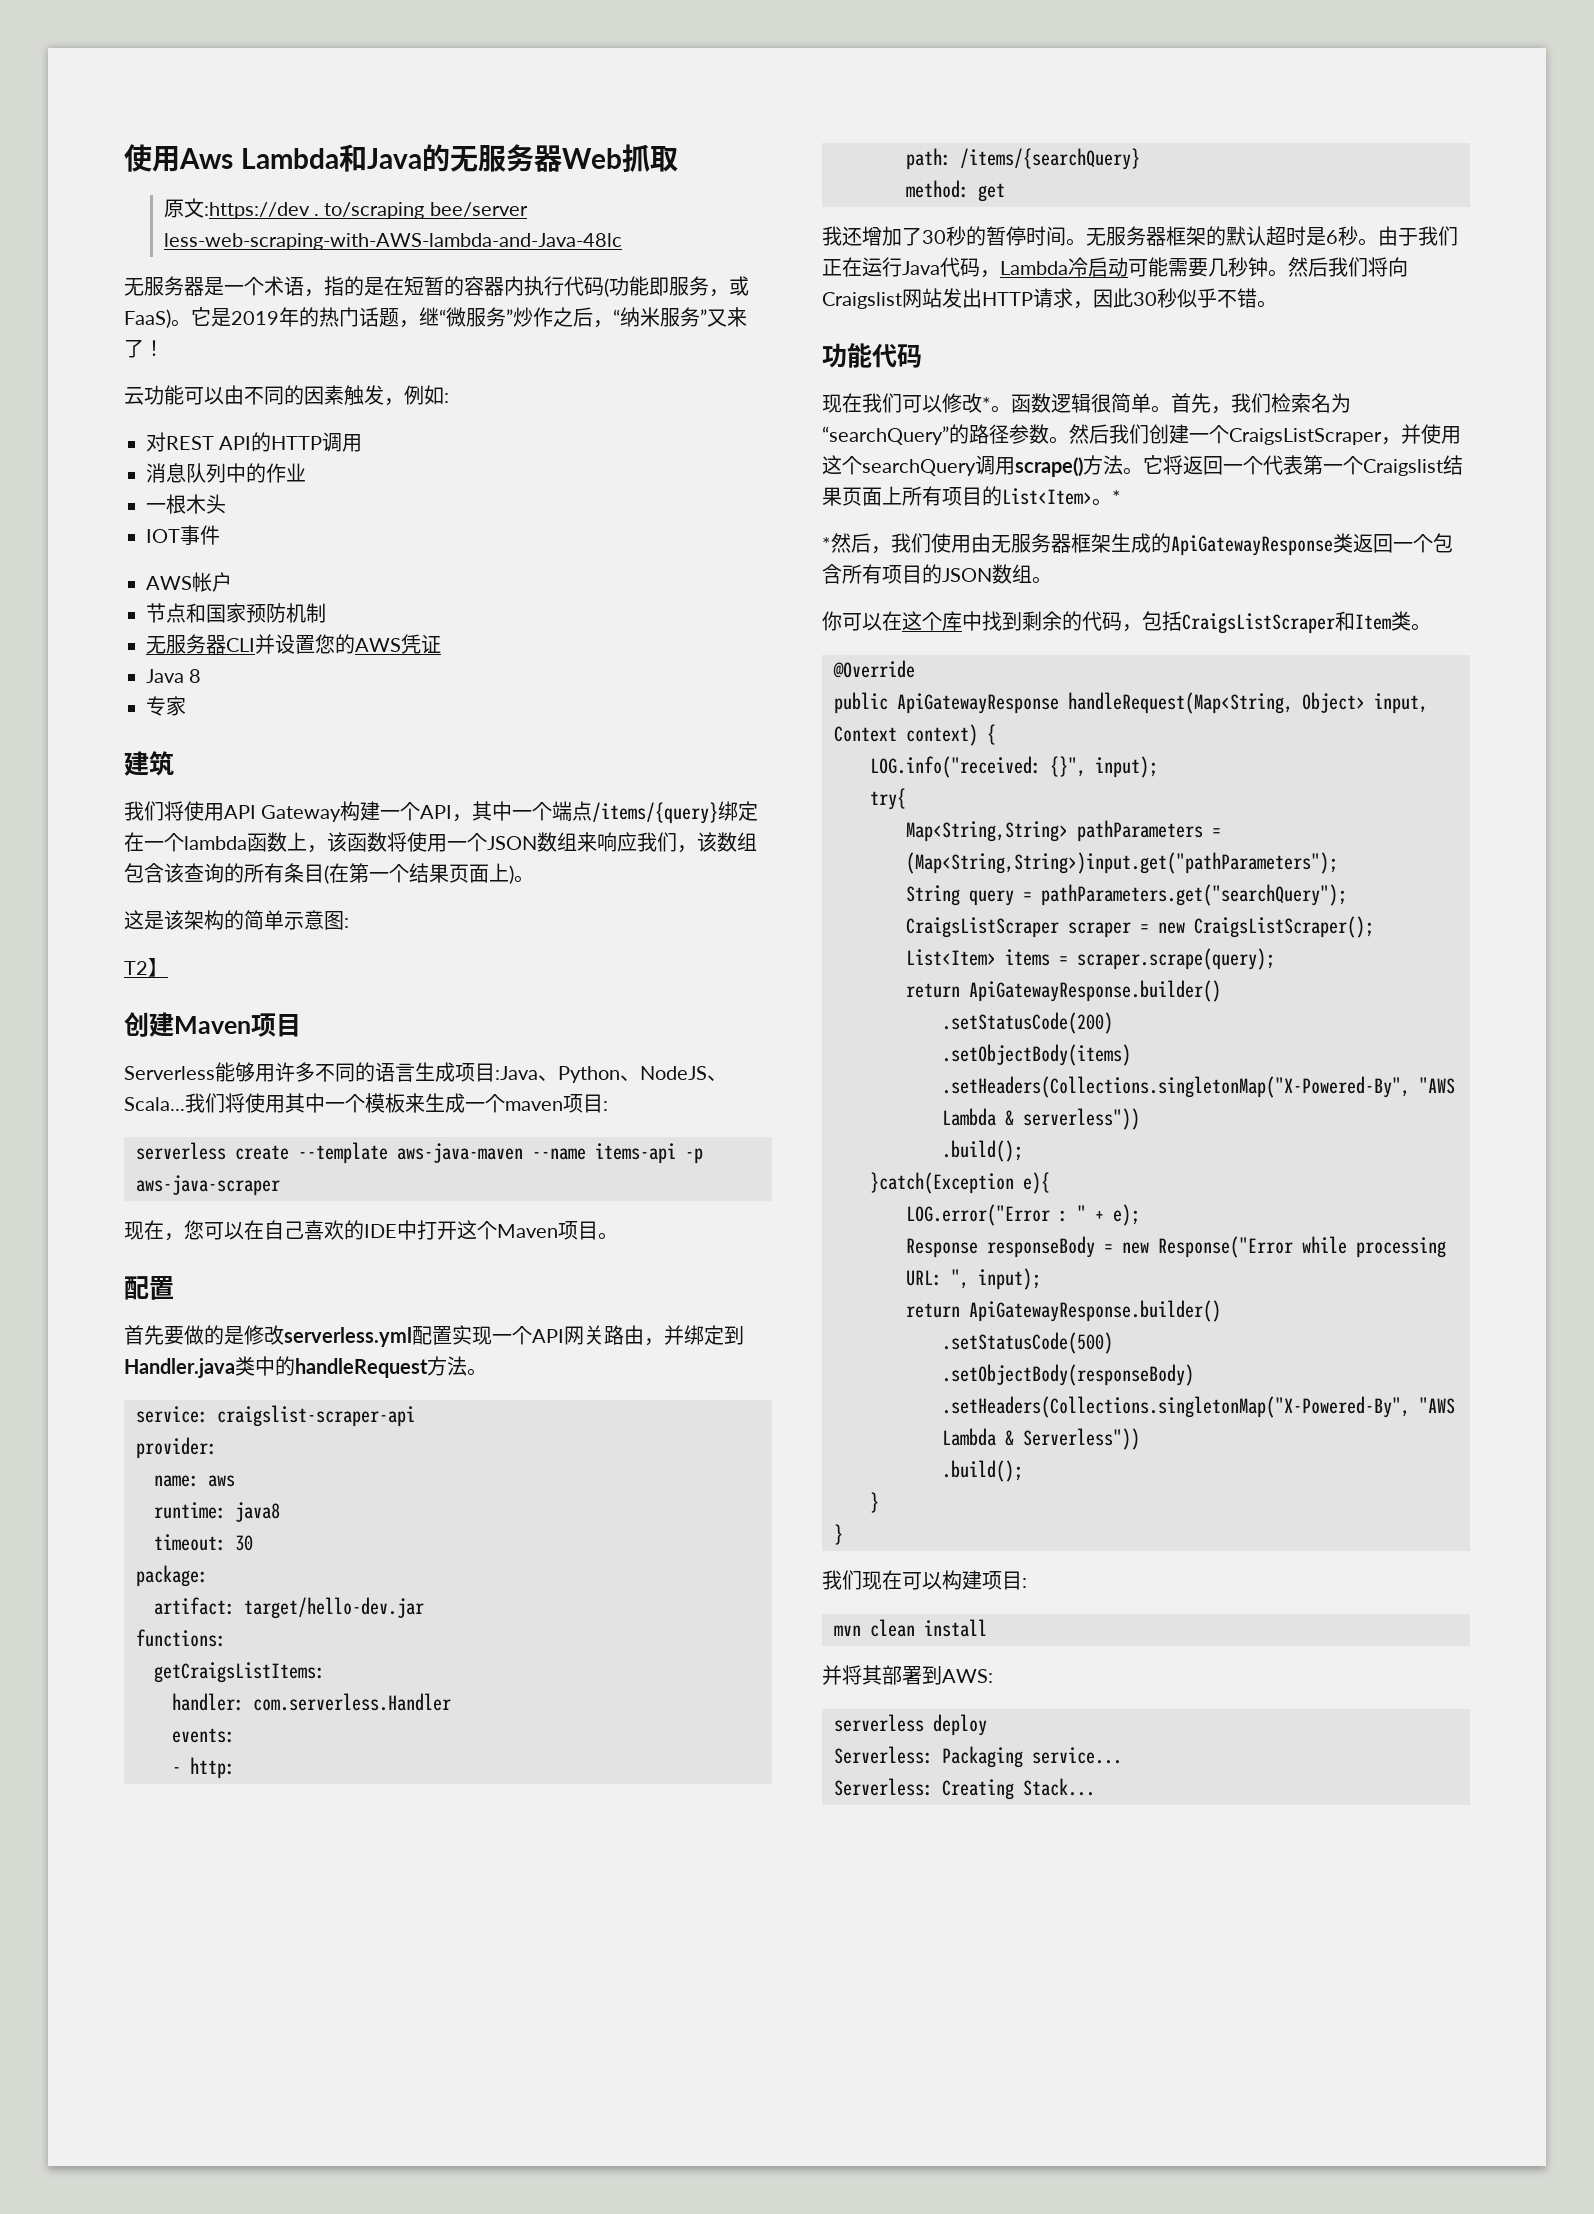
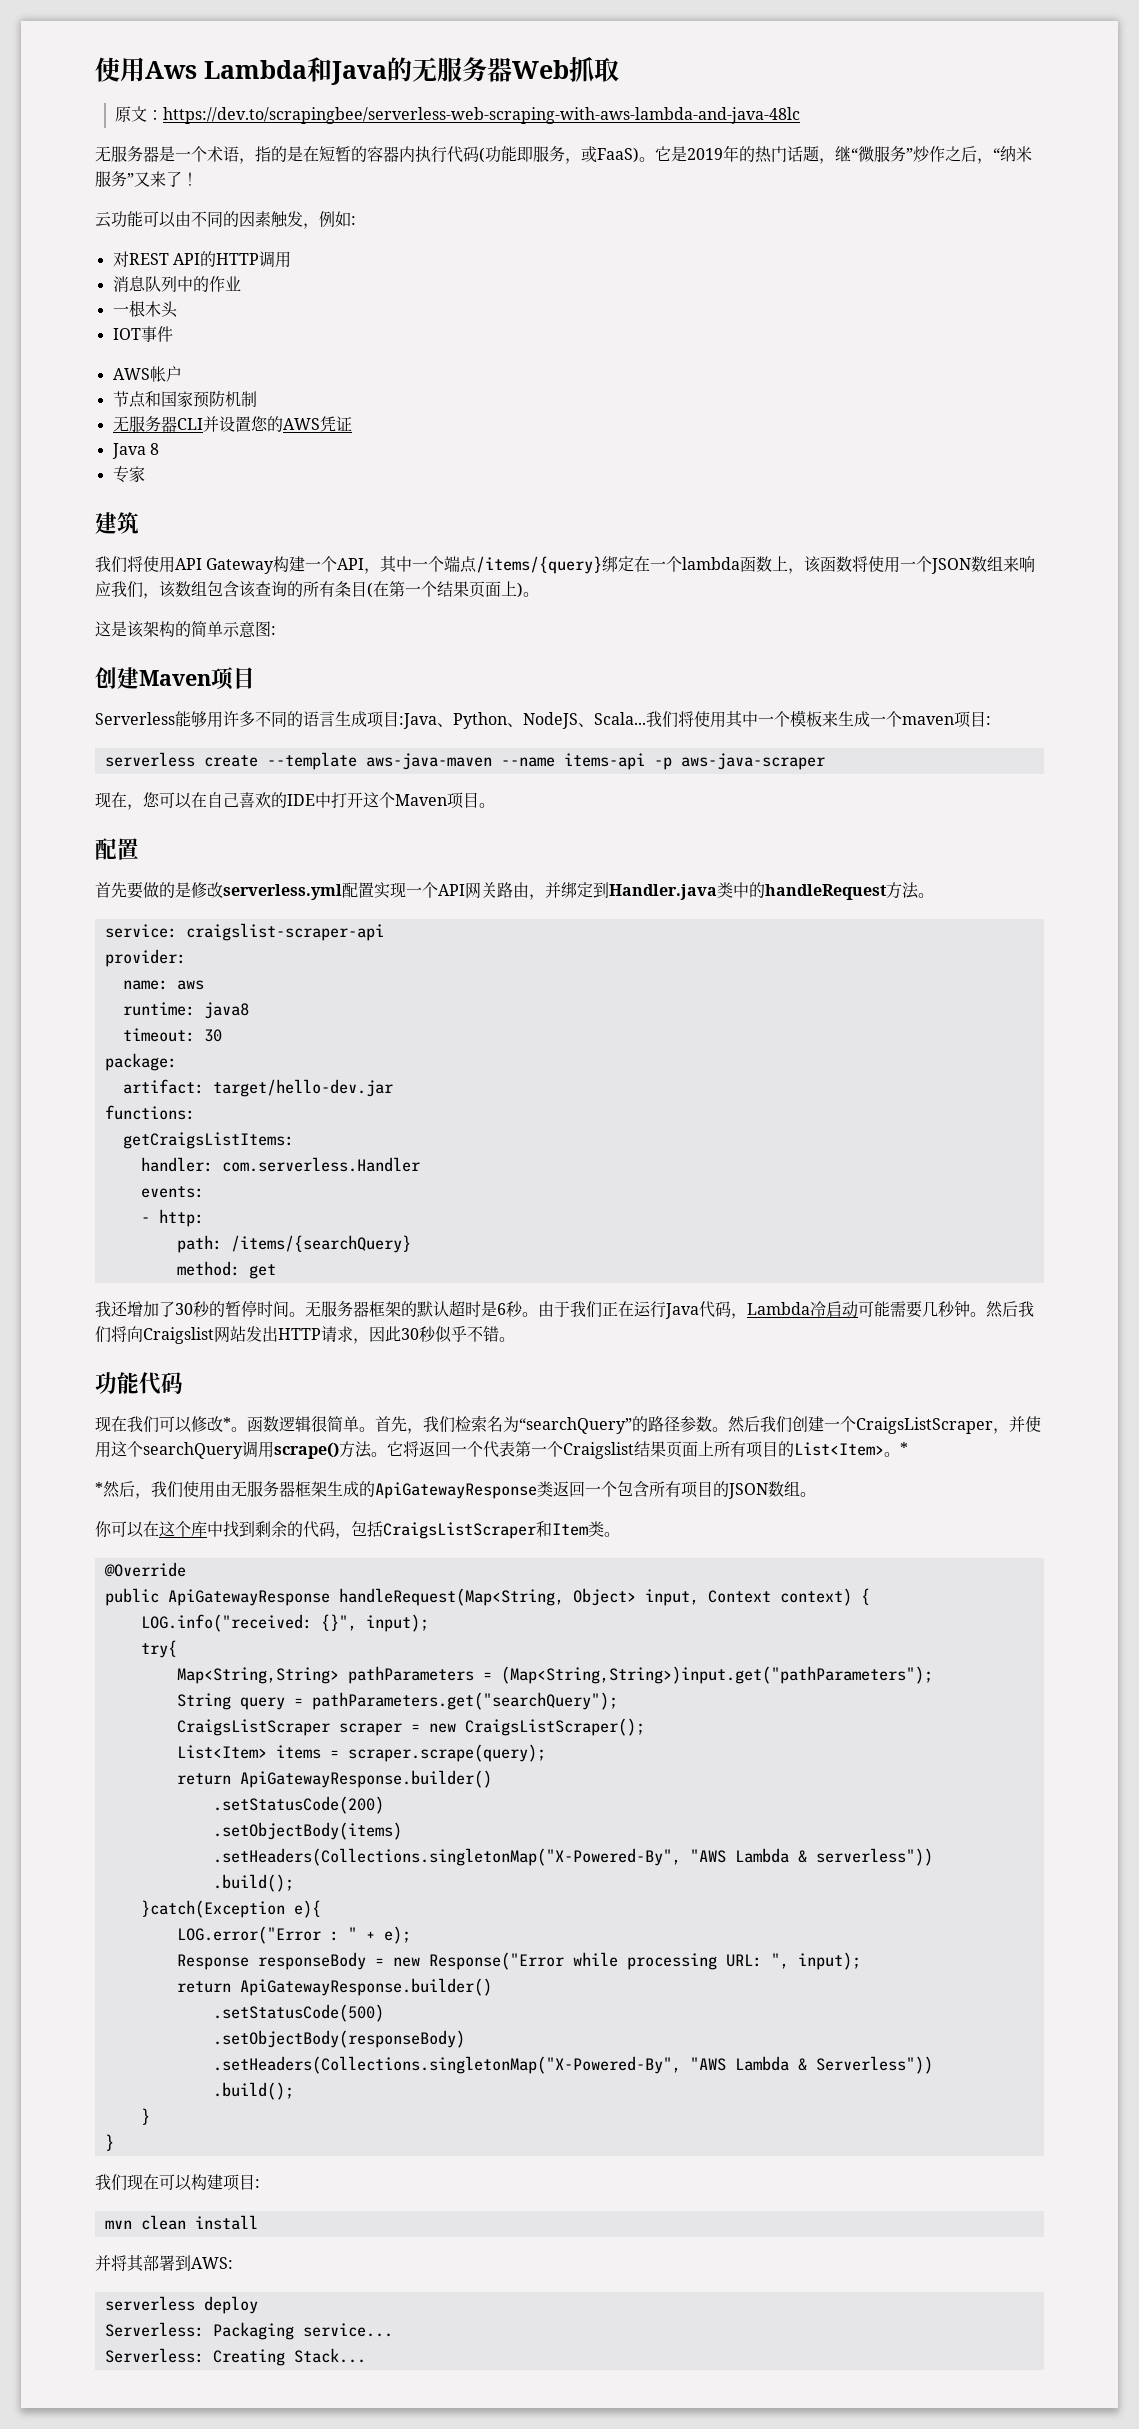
[203,202,528,219] [163,233,622,250] :https://dev . to/scraping bee/server less-web-scraping-with-AWS-lambda-and-Java-48lc -> [146,107,800,124] ：https://dev.to/scrapingbee/serverless-web-scraping-with-aws-lambda-and-java-48lc
[124,958,168,977] // T2】 -> (276, 630) none

